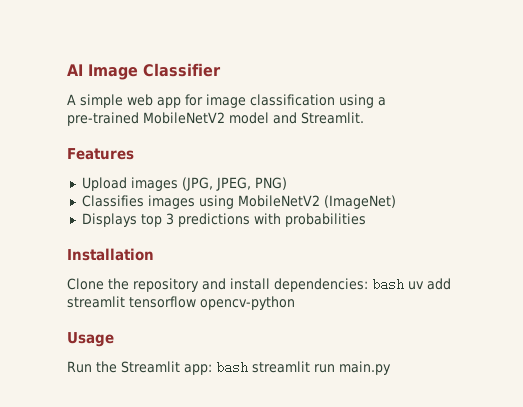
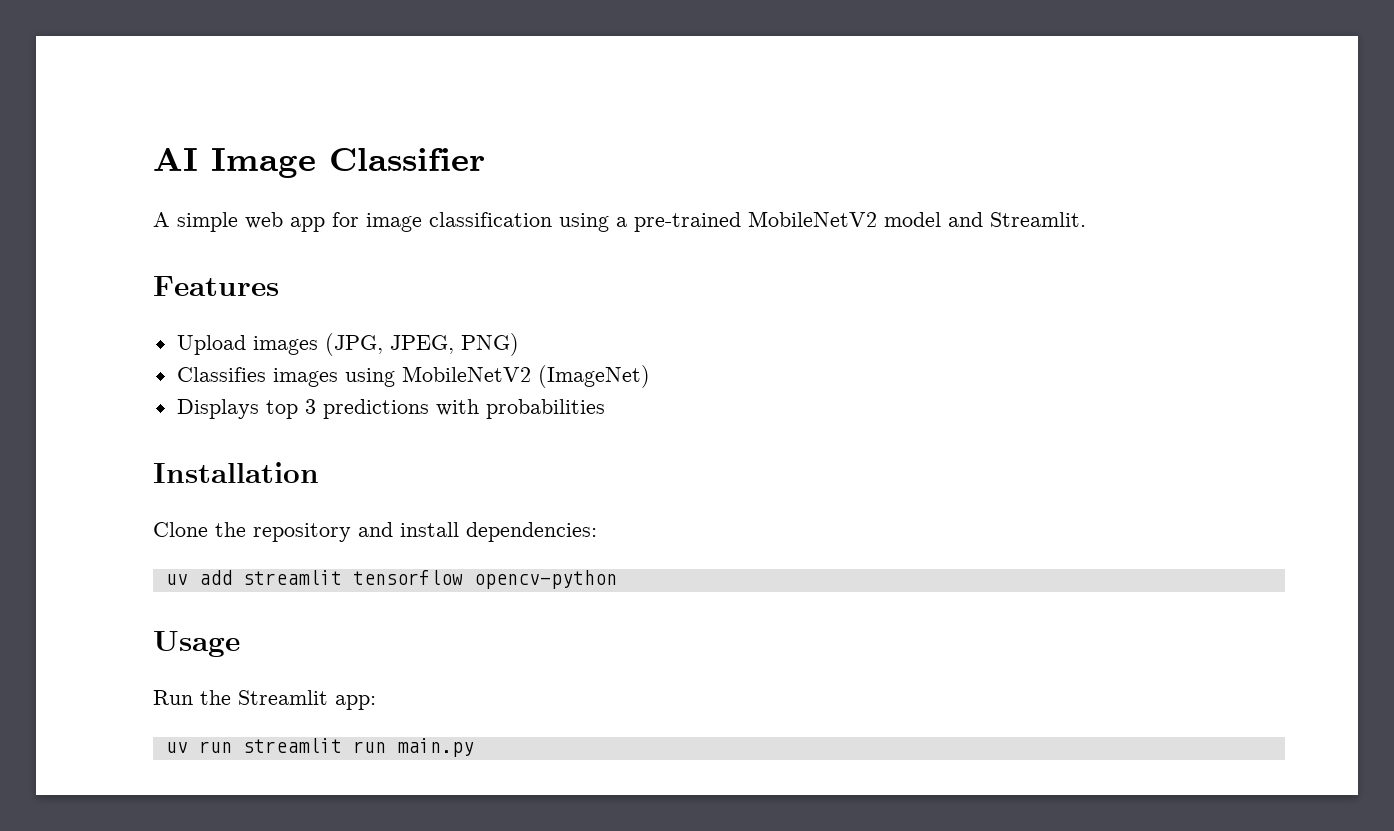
[372,278,404,291] bash -> (597, 532) //
[216,361,248,374] bash -> [165,741,232,753] // uv run

